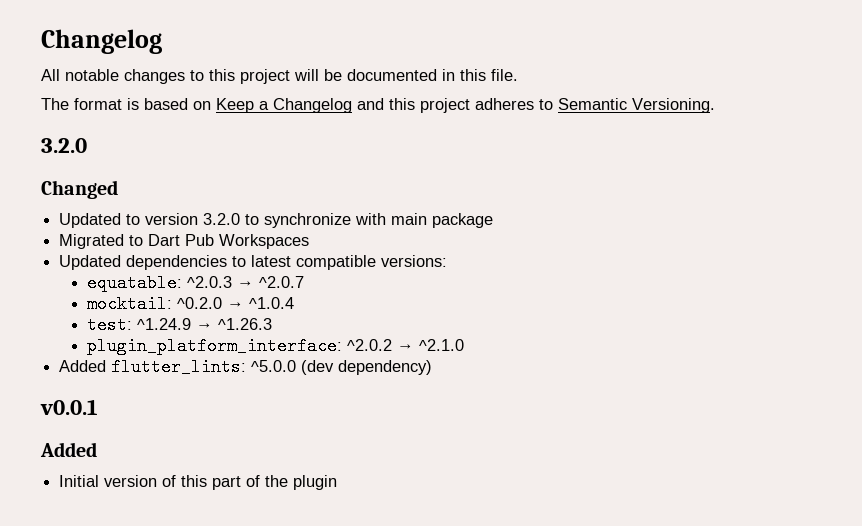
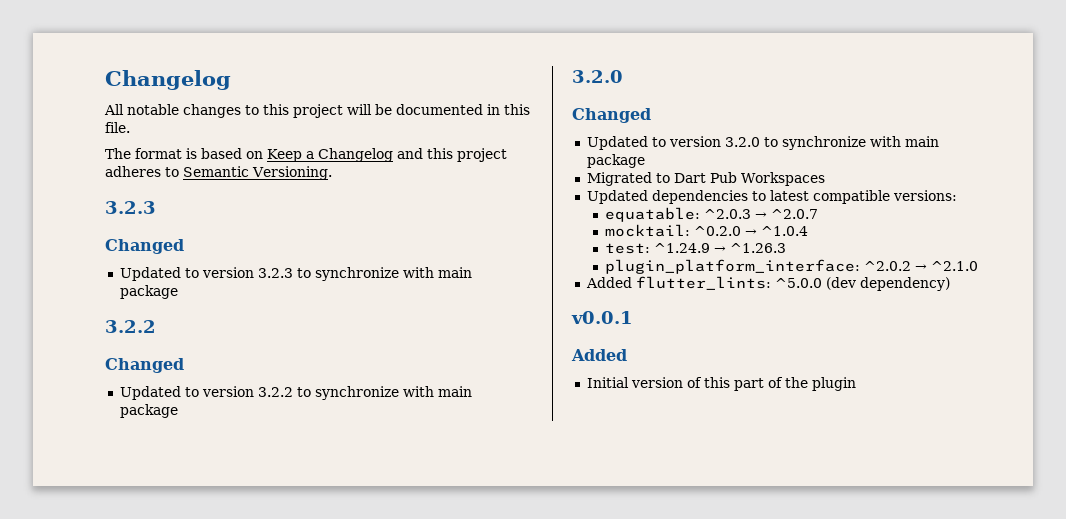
(715, 105) none -> [105,201,156,214] [105,239,184,254] [119,267,472,281] [119,285,178,299] [105,320,156,333] [105,358,184,373] [119,386,472,400] [119,404,178,418] // 3.2.3 // Changed // Updated to version 3.2.3 to synchronize with main package // 3.2.2 // Changed // Updated to version 3.2.2 to synchronize with main package

